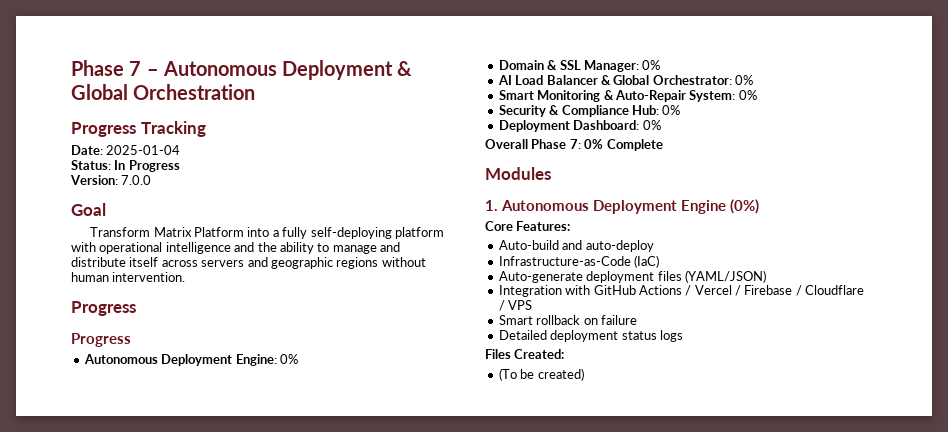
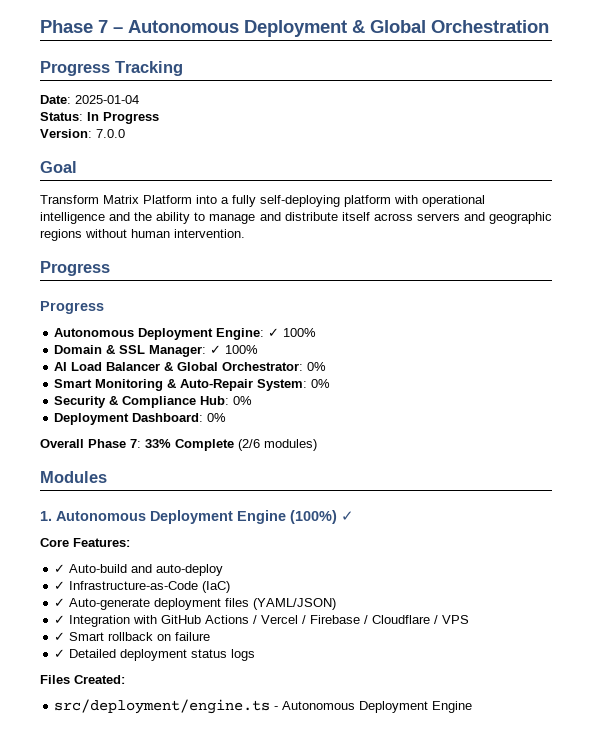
[279,354,298,364] 0% -> [268,328,317,337] ✓ 100%
[642,60,661,70] 0% -> [210,345,259,354] ✓ 100%
[584,139,604,149] 0% -> [145,439,171,448] 33%
(663, 145) none -> [238,439,317,451] (2/6 modules)
[730,199,759,214] (0%) -> [290,510,354,524] (100%) ✓
(571, 226) none -> [54,564,66,573] ✓
(654, 246) none -> [54,581,66,590] ✓
(660, 261) none -> [54,598,66,607] ✓
(766, 276) none -> [54,615,66,624] ✓
(533, 305) none -> [54,632,66,641] ✓
(637, 320) none -> [54,649,66,658] ✓
[498,368,584,381] (To be created) -> [54,699,473,714] src/deployment/engine.ts - Autonomous Deployment Engine

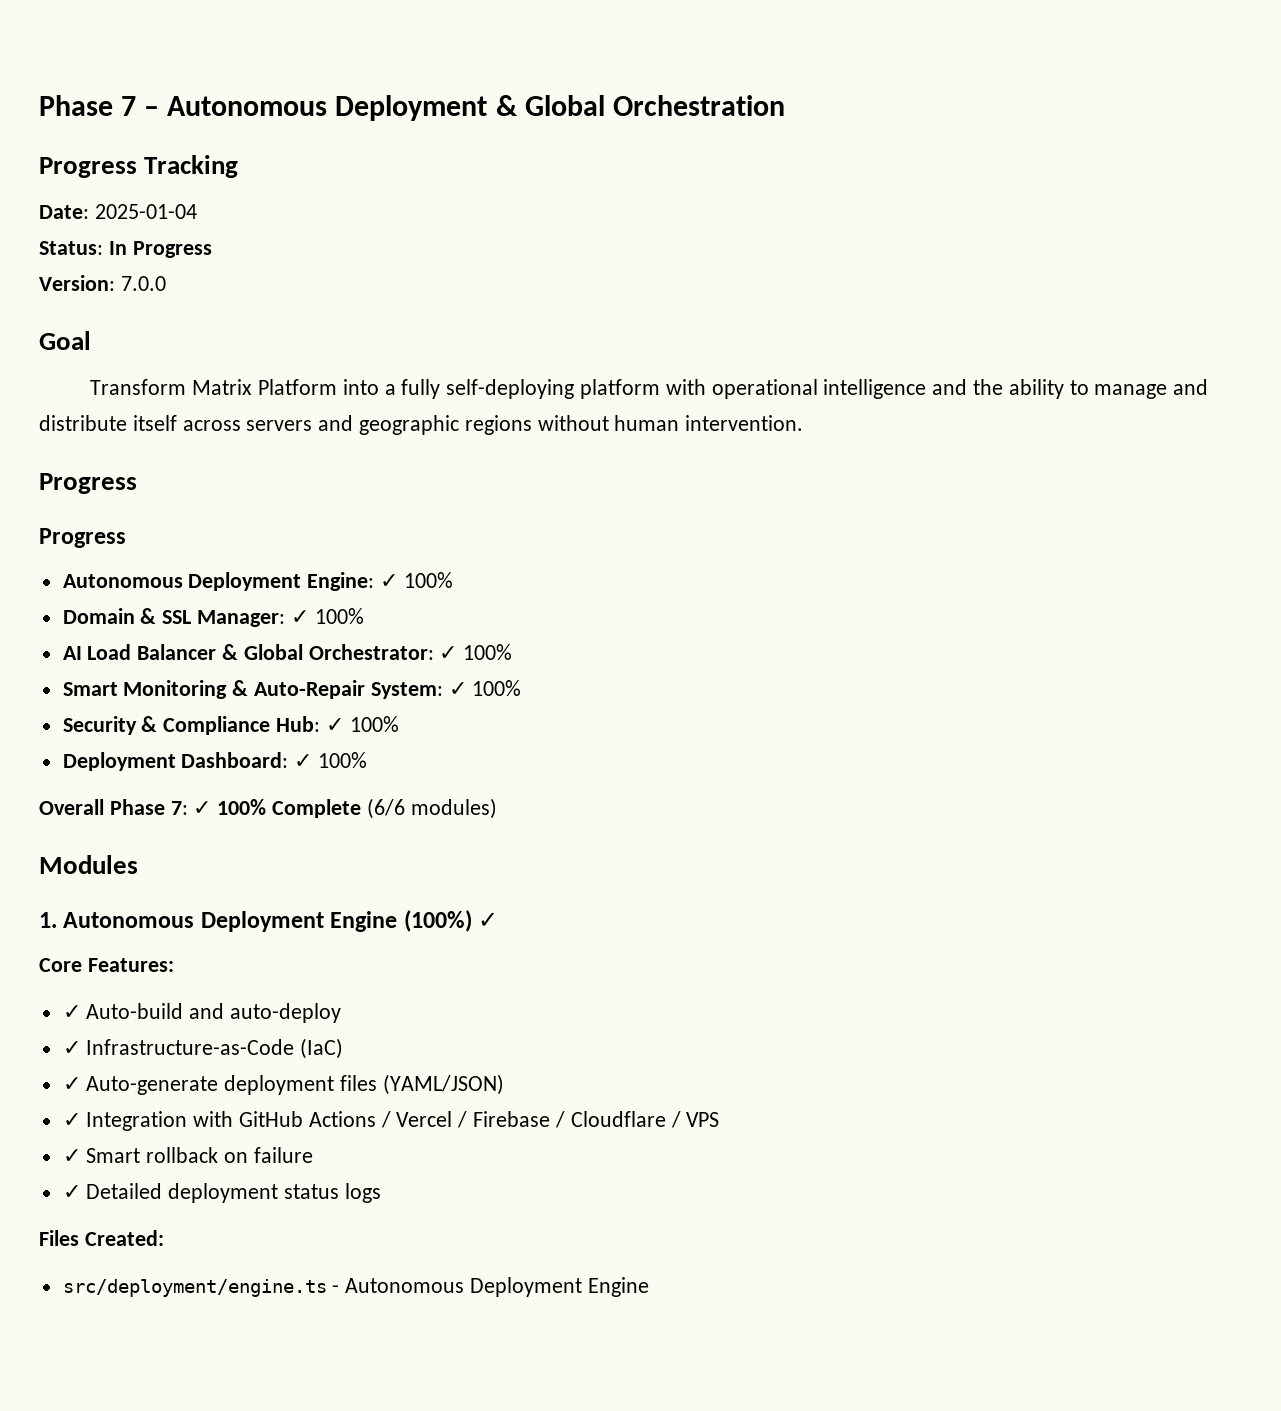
[307,362,327,371] 0% -> [439,644,513,660] ✓ 100%
[311,379,331,388] 0% -> [448,680,522,696] ✓ 100%
[233,396,253,405] 0% -> [325,716,399,732] ✓ 100%
[207,413,227,422] 0% -> [294,752,368,768] ✓ 100%
[145,439,260,451] 33% Complete (2/6 -> [193,798,405,819] ✓ 100% Complete (6/6

